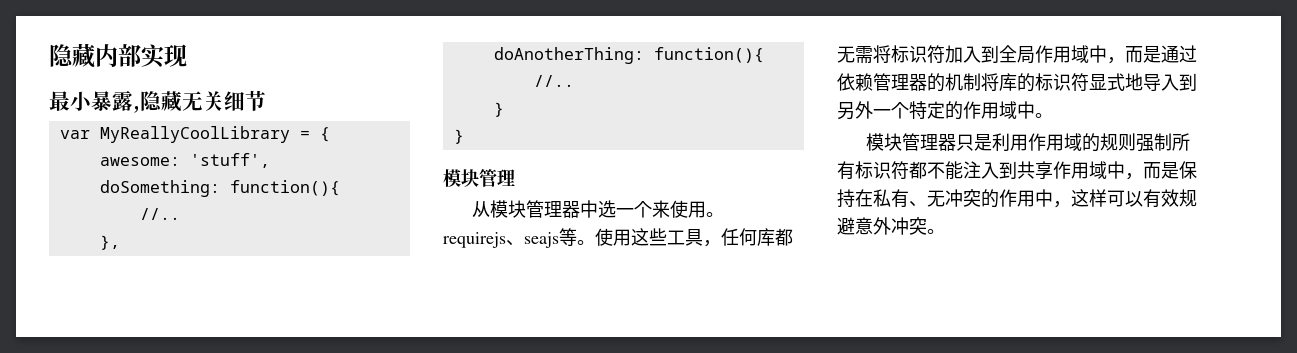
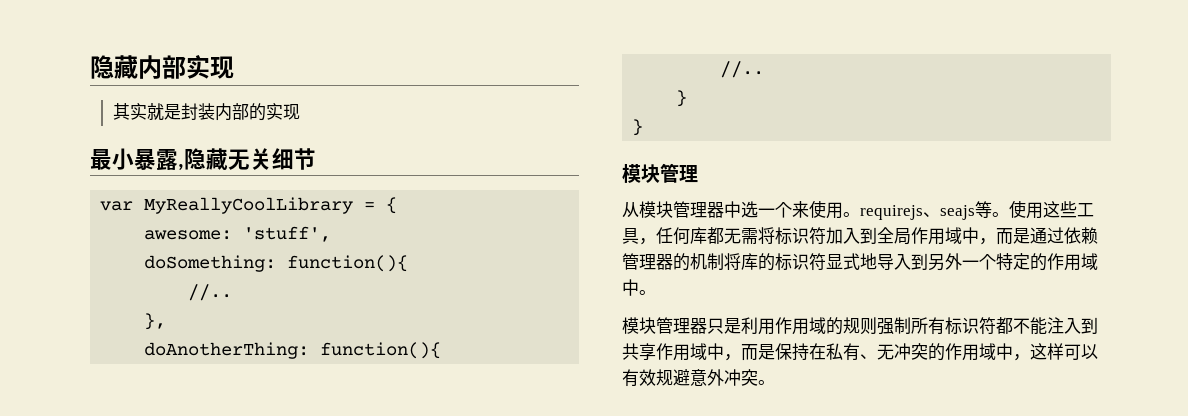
(187, 55) none -> [112,103,300,121] // 其实就是封装内部的实现
(1035, 198) none -> [979,343,996,360] 域

